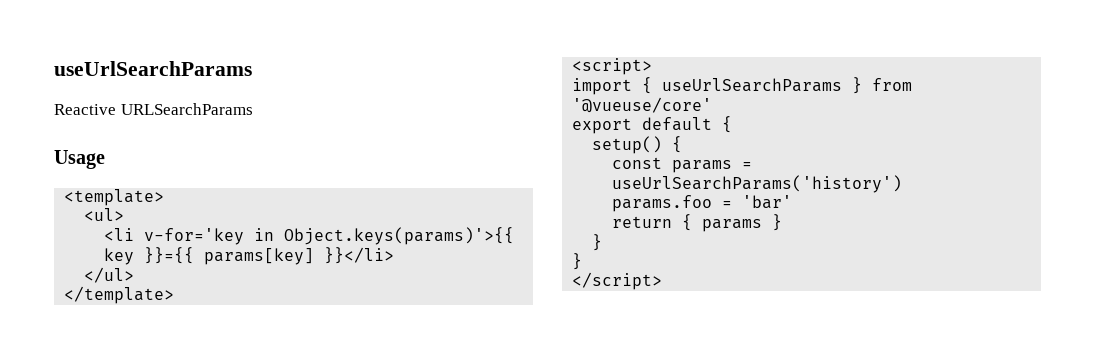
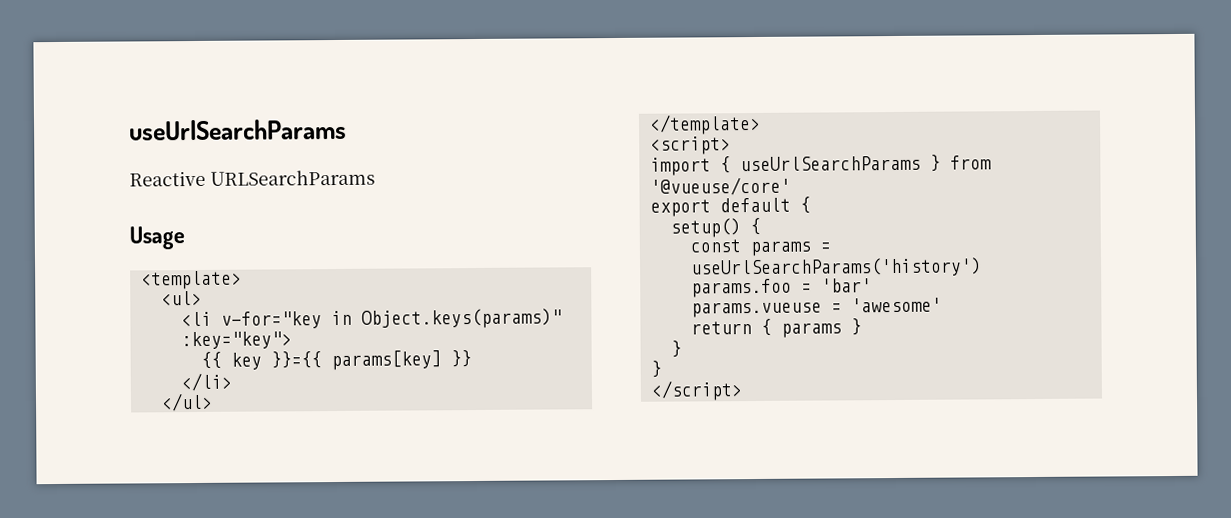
[144,227,515,245] v-for='key in Object.keys(params)'>{{ -> [220,308,562,329] [180,331,292,350] [200,351,222,369] v-for="key in Object.keys(params)" :key="key"> // {{
[324,247,395,264] }}</li> -> [450,350,472,368] [180,372,232,392] }} // </li>
(793, 202) none -> [690,297,942,318] // params.vueuse = 'awesome'

